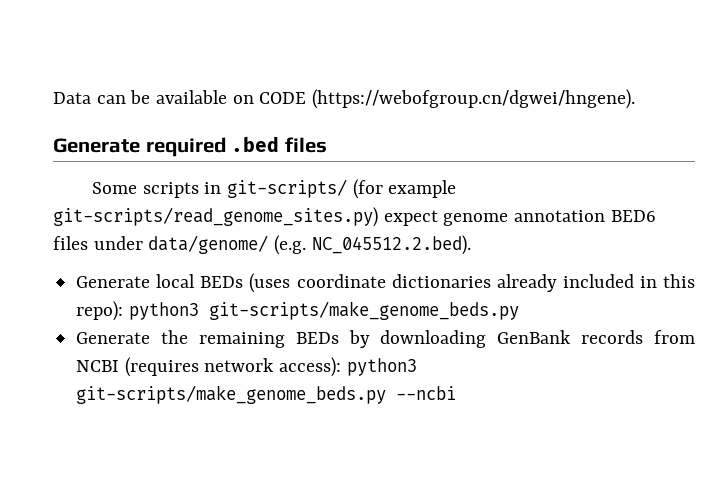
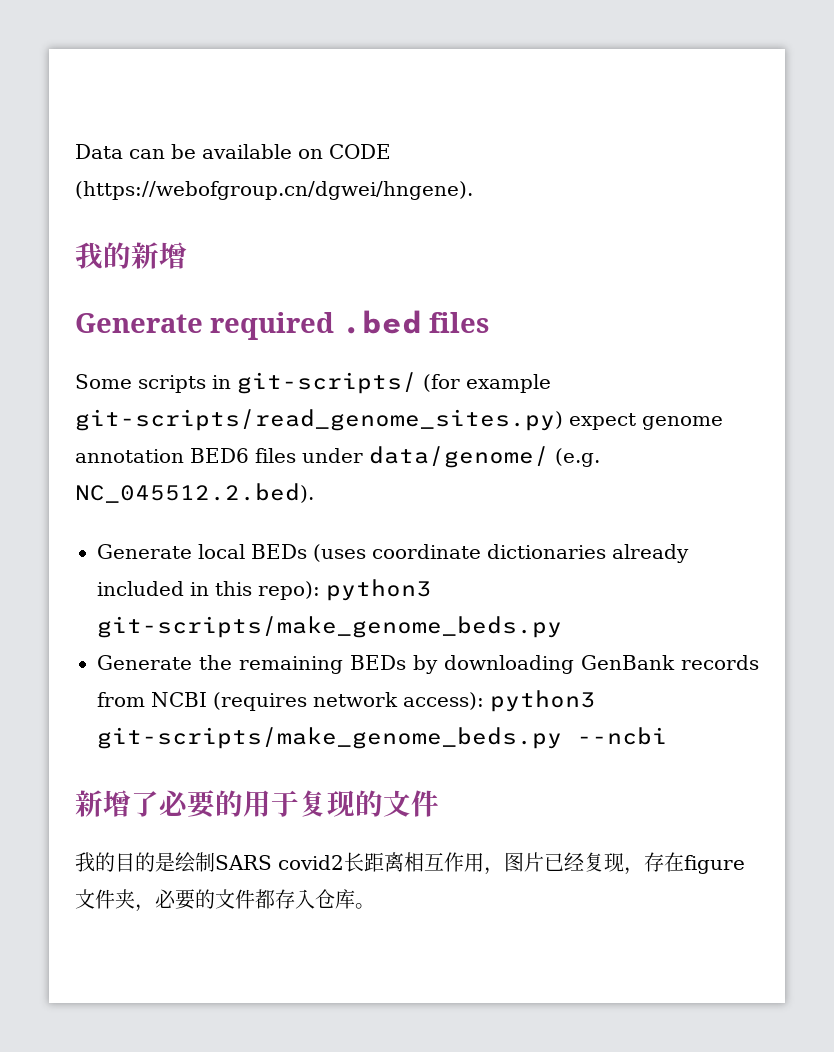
(636, 99) none -> [75,242,187,269] // 我的新增
(457, 393) none -> [75,790,439,818] [75,852,745,875] [75,889,375,912] // 新增了必要的用于复现的文件 // 我的目的是绘制SARS covid2长距离相互作用，图片已经复现，存在figure文件夹，必要的文件都存入仓库。

